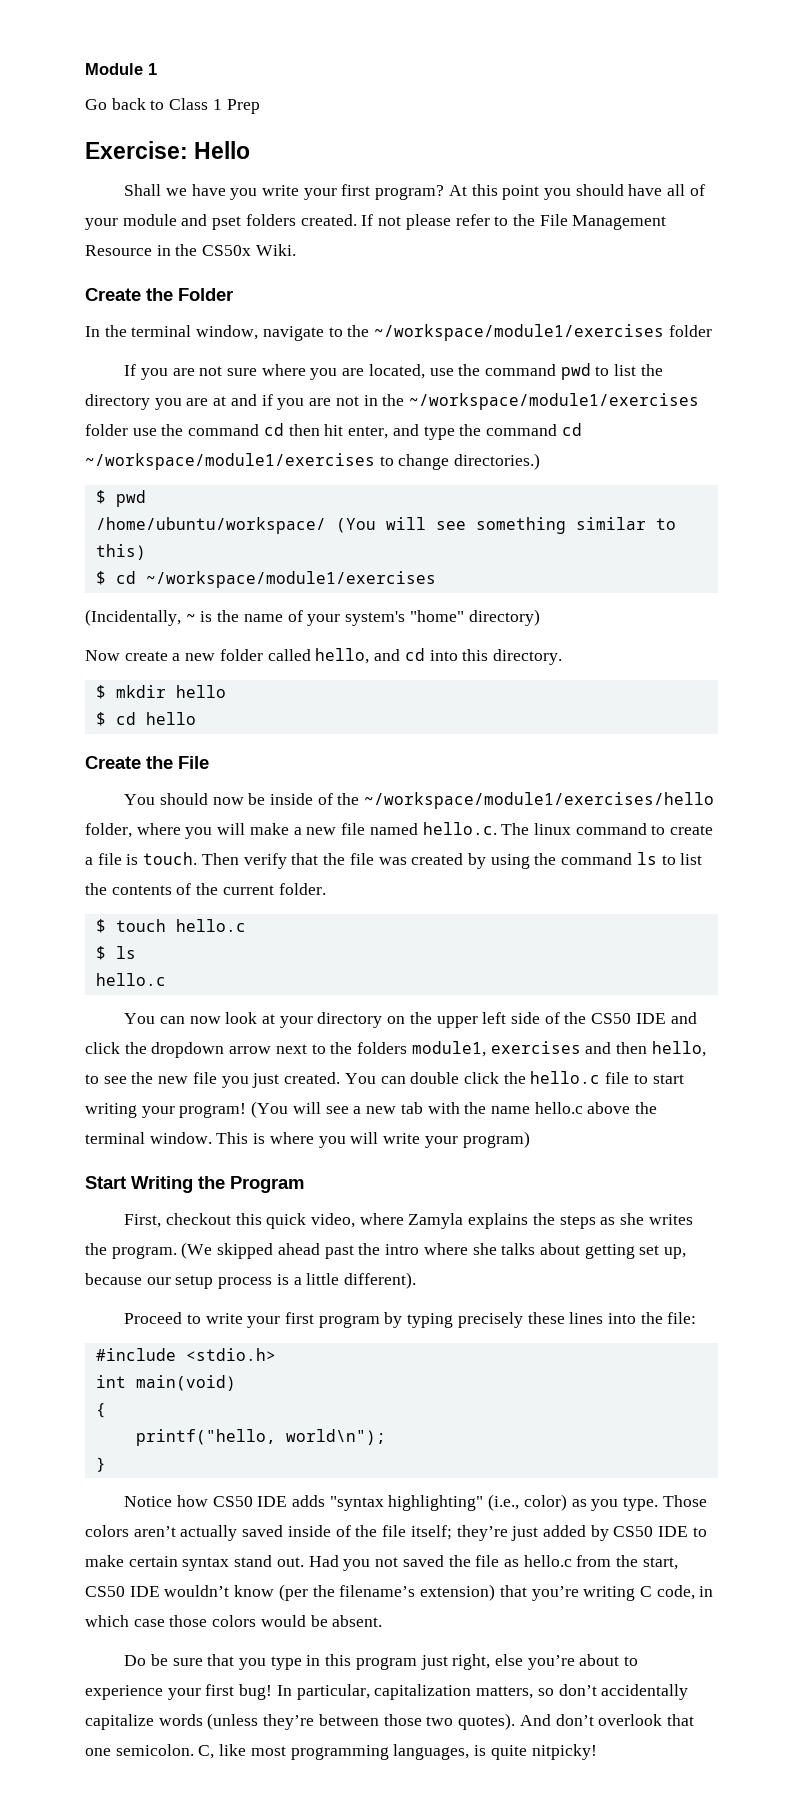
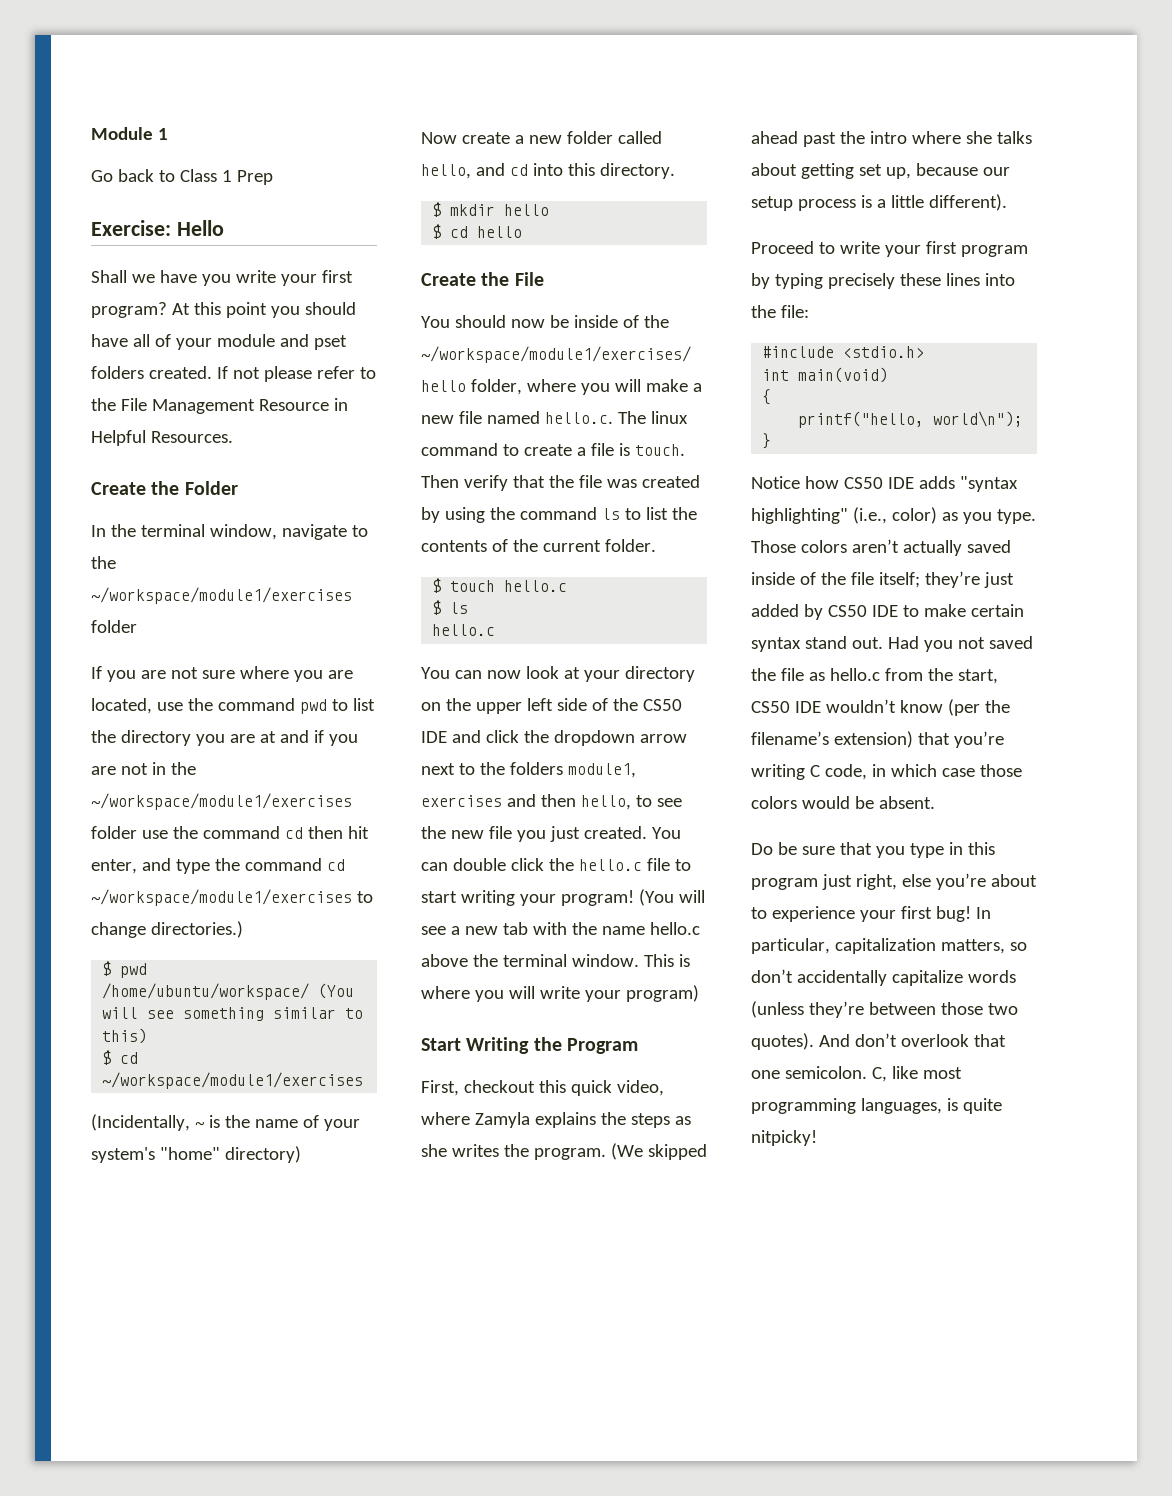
[175,244,296,256] the CS50x Wiki. -> [91,430,233,446] Helpful Resources.

